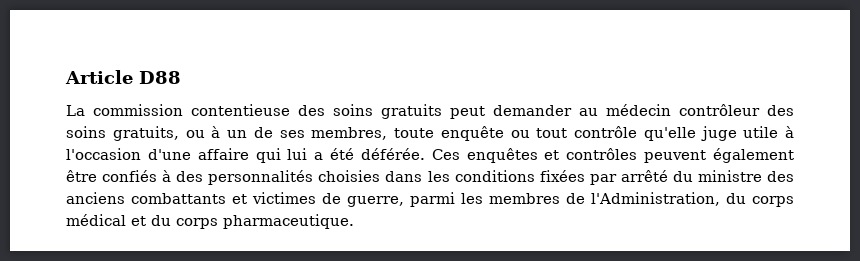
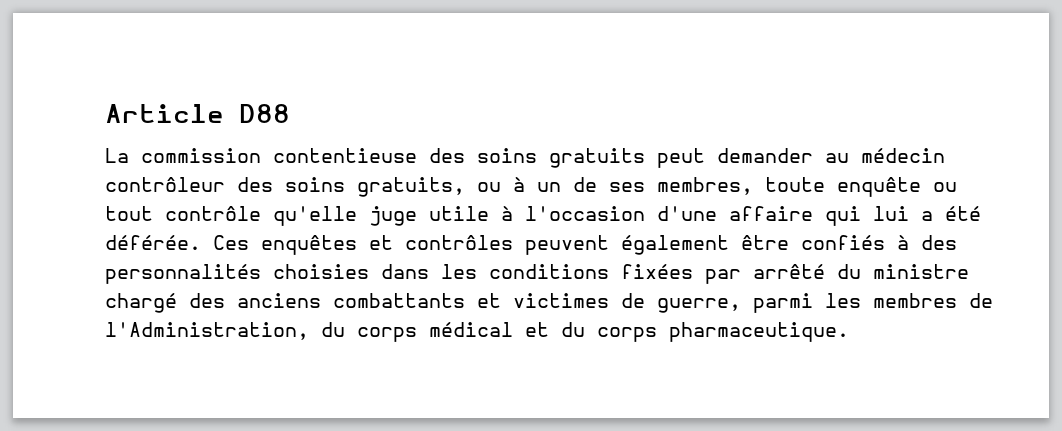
(762, 176) none -> [105,293,177,313] chargé

